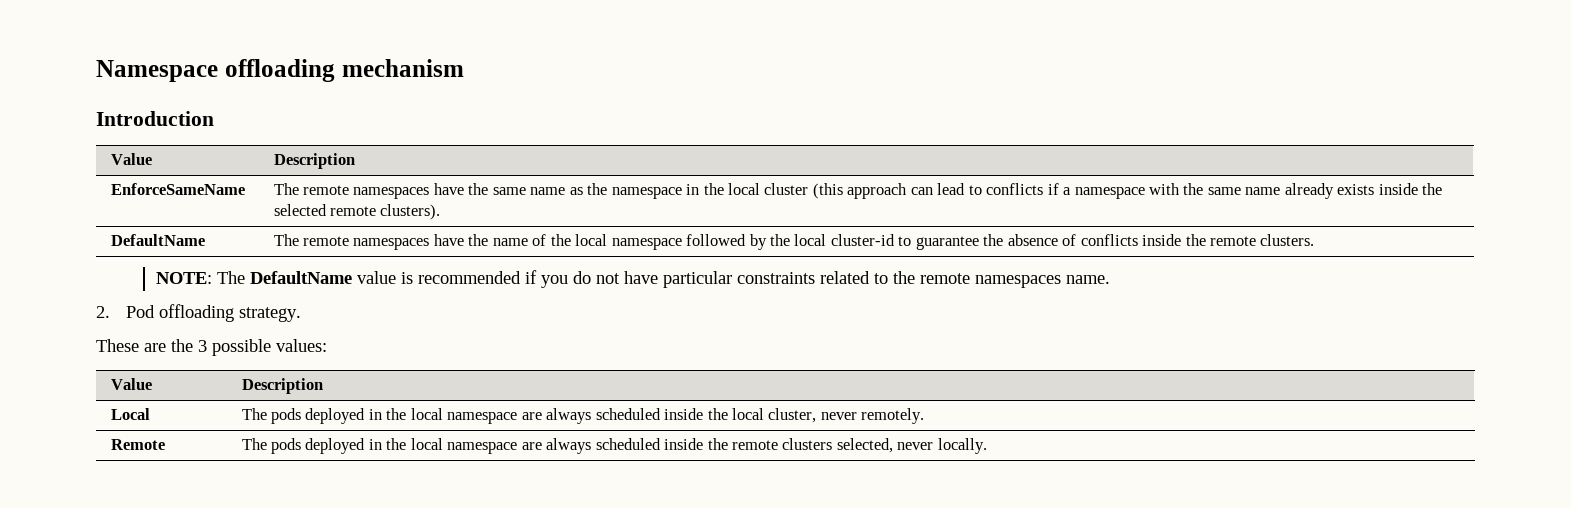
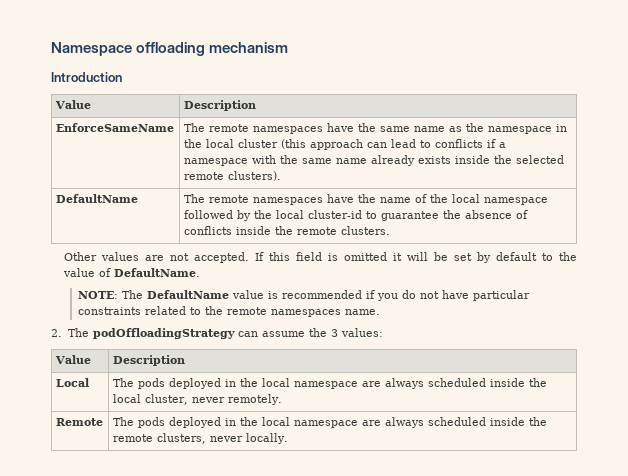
(1315, 240) none -> [64,252,577,263] [63,268,201,277] // Other values are not accepted. If this field is omitted it will be set by default to the value of DefaultName.
[125,304,301,322] [96,339,166,352] Pod offloading strategy. // These are -> [67,328,305,339] The podOffloadingStrategy can assume
[212,339,271,356] possible -> (338, 333) none
[782,438,893,453] clusters selected, -> [156,433,206,444] clusters,

